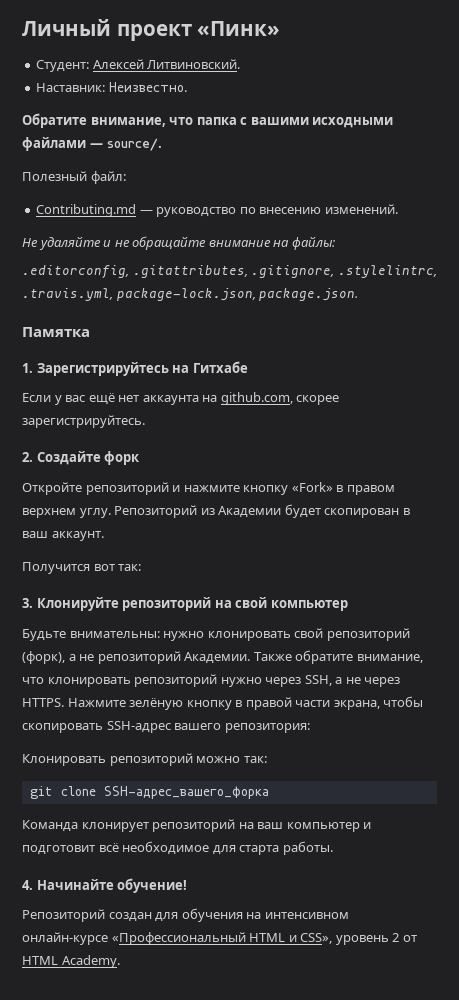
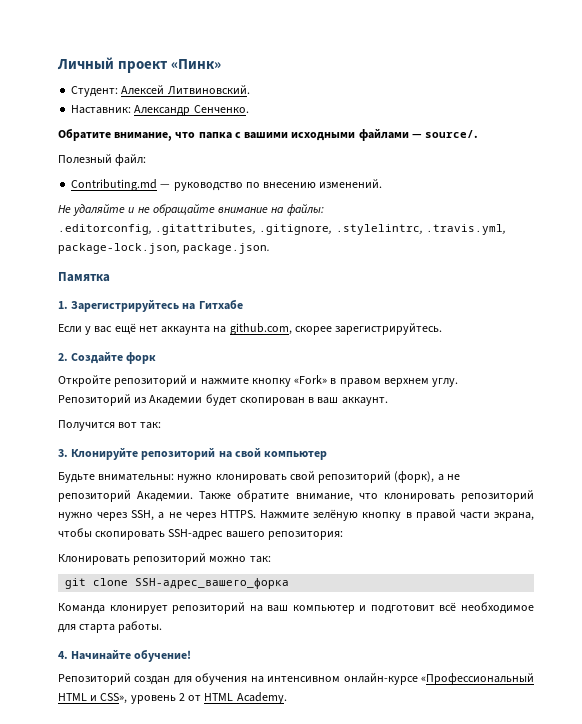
[108,82,187,92] Неизвестно. -> [134,105,249,116] Александр Сенченко.

